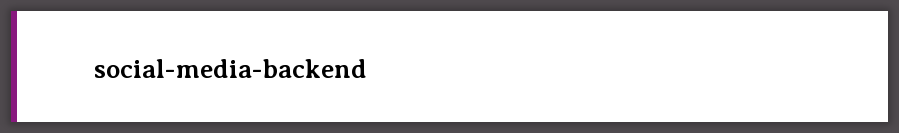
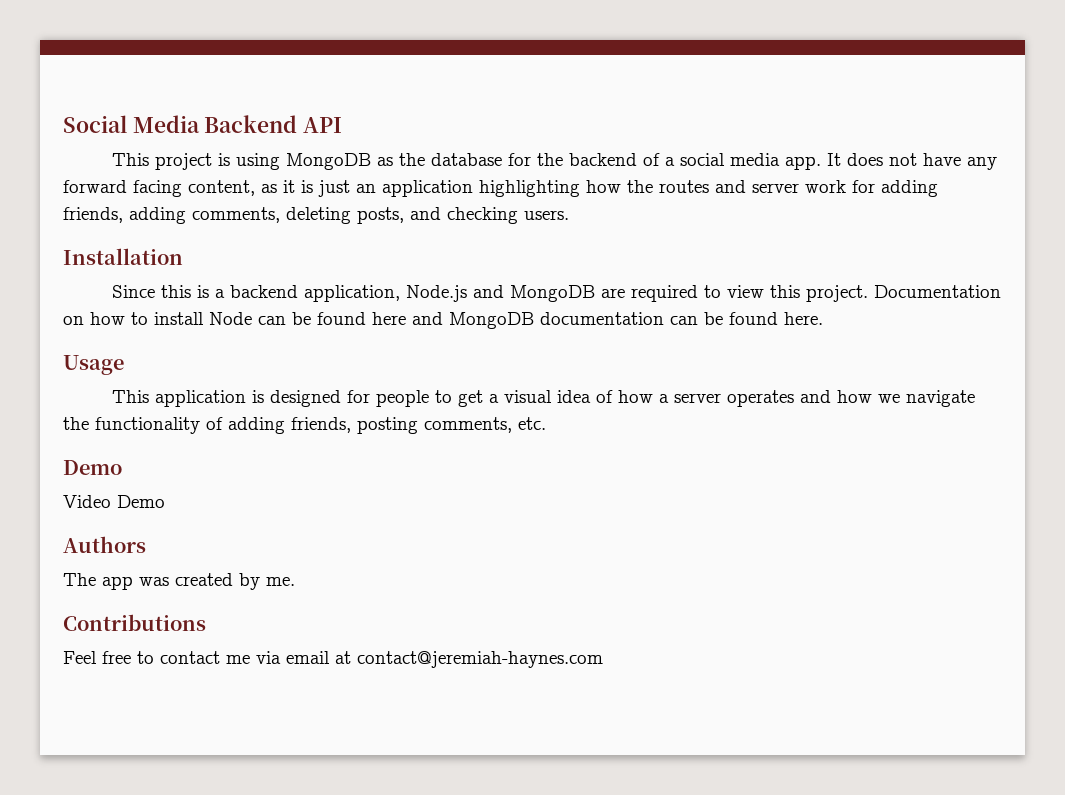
[94,59,367,78] social-media-backend -> [63,115,343,133] [111,153,997,170] [63,180,938,197] [63,207,569,224] [63,248,183,265] [111,285,1001,302] [63,312,823,329] [63,355,124,375] [111,390,975,407] [63,417,546,434] [63,460,122,475] [63,495,165,508] [63,536,146,553] [63,573,295,590] [63,614,206,631] [63,651,603,668] Social Media Backend API // This project is using MongoDB as the database for the backend of a social media app. It does not have any forward facing content, as it is just an application highlighting how the routes and server work for adding friends, adding comments, deleting posts, and checking users. // Installation // Since this is a backend application, Node.js and MongoDB are required to view this project. Documentation on how to install Node can be found here and MongoDB documentation can be found here. // Usage // This application is designed for people to get a visual idea of how a server operates and how we navigate the functionality of adding friends, posting comments, etc. // Demo // Video Demo // Authors // The app was created by me. // Contributions // Feel free to contact me via email at contact@jeremiah-haynes.com

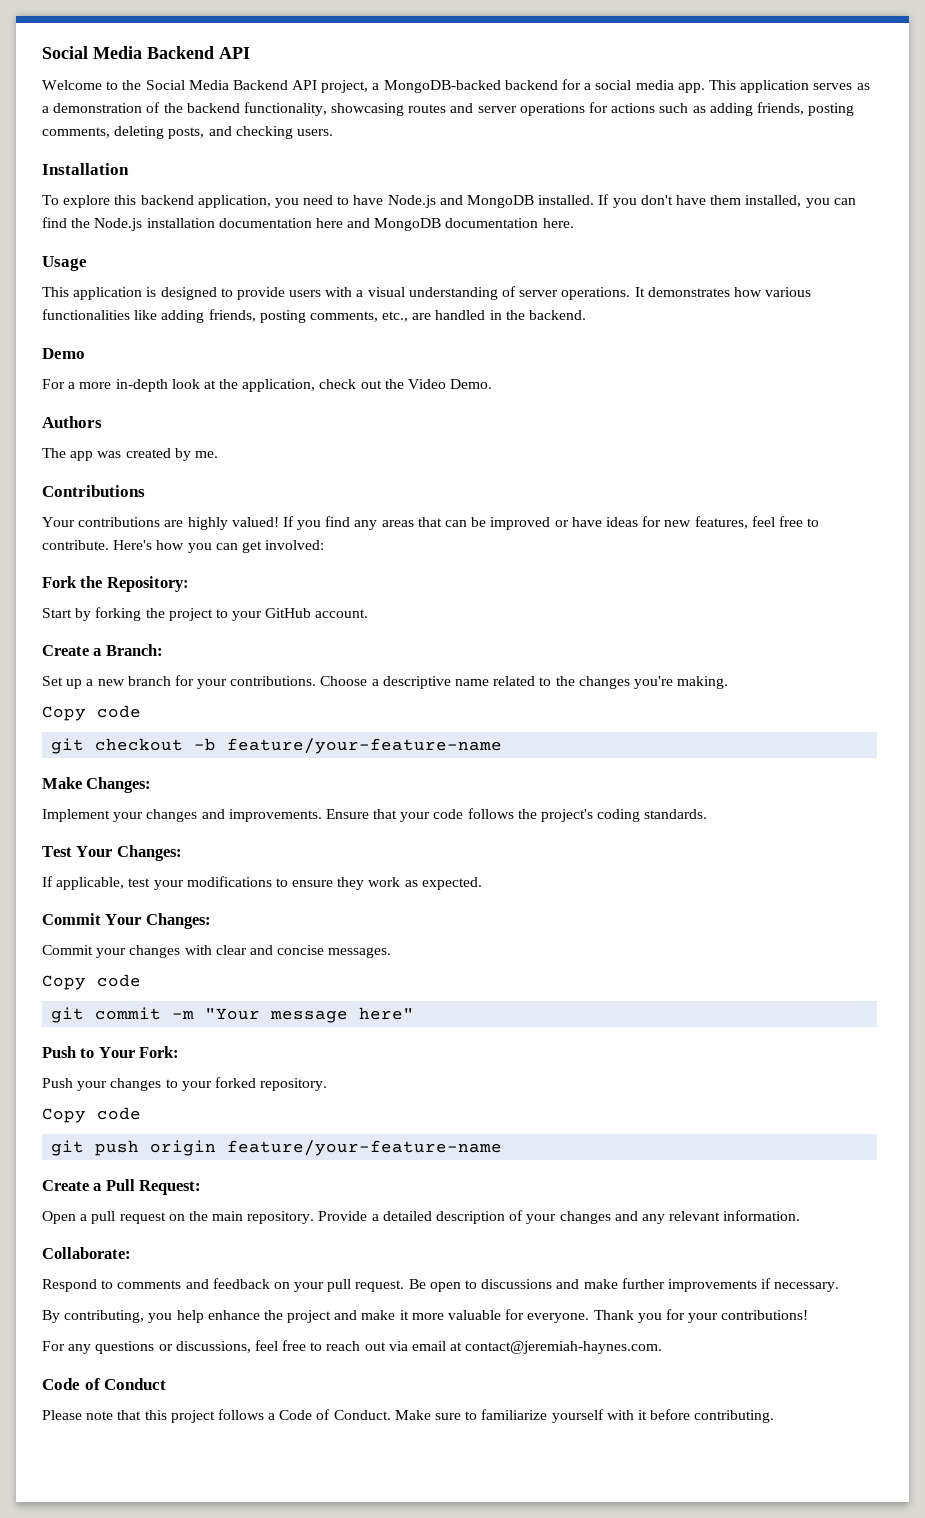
[111,153,997,170] [63,180,938,197] [63,207,186,224] This project is using MongoDB as the database for the backend of a social media app. It does not have any forward facing content, as it is just an application highlighting how the routes and server work for adding friends, adding -> [42,79,870,93] [42,102,855,116] Welcome to the Social Media Backend API project, a MongoDB-backed backend for a social media app. This application serves as a demonstration of the backend functionality, showcasing routes and server operations for actions such as adding friends, posting
[111,285,1001,302] [63,312,366,325] Since this is a backend application, Node.js and MongoDB are required to view this project. Documentation on how to install Node can be found -> [42,194,856,208] [42,217,312,231] To explore this backend application, you need to have Node.js and MongoDB installed. If you don't have them installed, you can find the Node.js installation documentation
[670,312,778,325] can be found -> (539, 223) none
[346,390,975,407] [63,417,546,434] [63,460,122,475] [63,495,165,508] for people to get a visual idea of how a server operates and how we navigate the functionality of adding friends, posting comments, etc. // Demo // Video Demo -> [220,286,812,300] [42,309,587,323] [42,348,85,359] [42,379,493,392] to provide users with a visual understanding of server operations. It demonstrates how various functionalities like adding friends, posting comments, etc., are handled in the backend. // Demo // For a more in-depth look at the application, check out the Video Demo.
[63,651,603,668] Feel free to contact me via email at contact@jeremiah-haynes.com -> [42,516,820,530] [42,540,325,553] [42,576,189,592] [42,607,369,621] [42,644,163,656] [42,675,729,689] [42,705,141,721] [51,738,503,754] [42,777,152,793] [42,808,708,822] [42,845,182,861] [42,876,482,890] [42,913,211,929] [42,945,392,958] [42,974,141,990] [51,1007,415,1023] [42,1046,180,1058] [42,1077,328,1091] [42,1107,141,1123] [51,1140,503,1156] [42,1179,202,1195] [42,1210,801,1224] [42,1247,131,1259] [42,1278,840,1292] [42,1309,809,1323] [42,1340,663,1354] [42,1378,167,1390] [42,1409,775,1423] Your contributions are highly valued! If you find any areas that can be improved or have ideas for new features, feel free to contribute. Here's how you can get involved: // Fork the Repository: // Start by forking the project to your GitHub account. // Create a Branch: // Set up a new branch for your contributions. Choose a descriptive name related to the changes you're making. // Copy code // git checkout -b feature/your-feature-name // Make Changes: // Implement your changes and improvements. Ensure that your code follows the project's coding standards. // Test Your Changes: // If applicable, test your modifications to ensure they work as expected. // Commit Your Changes: // Commit your changes with clear and concise messages. // Copy code // git commit -m "Your message here" // Push to Your Fork: // Push your changes to your forked repository. // Copy code // git push origin feature/your-feature-name // Create a Pull Request: // Open a pull request on the main repository. Provide a detailed description of your changes and any relevant information. // Collaborate: // Respond to comments and feedback on your pull request. Be open to discussions and make further improvements if necessary. // By contributing, you help enhance the project and make it more valuable for everyone. Thank you for your contributions! // For any questions or discussions, feel free to reach out via email at contact@jeremiah-haynes.com. // Code of Conduct // Please note that this project follows a Code of Conduct. Make sure to familiarize yourself with it before contributing.

